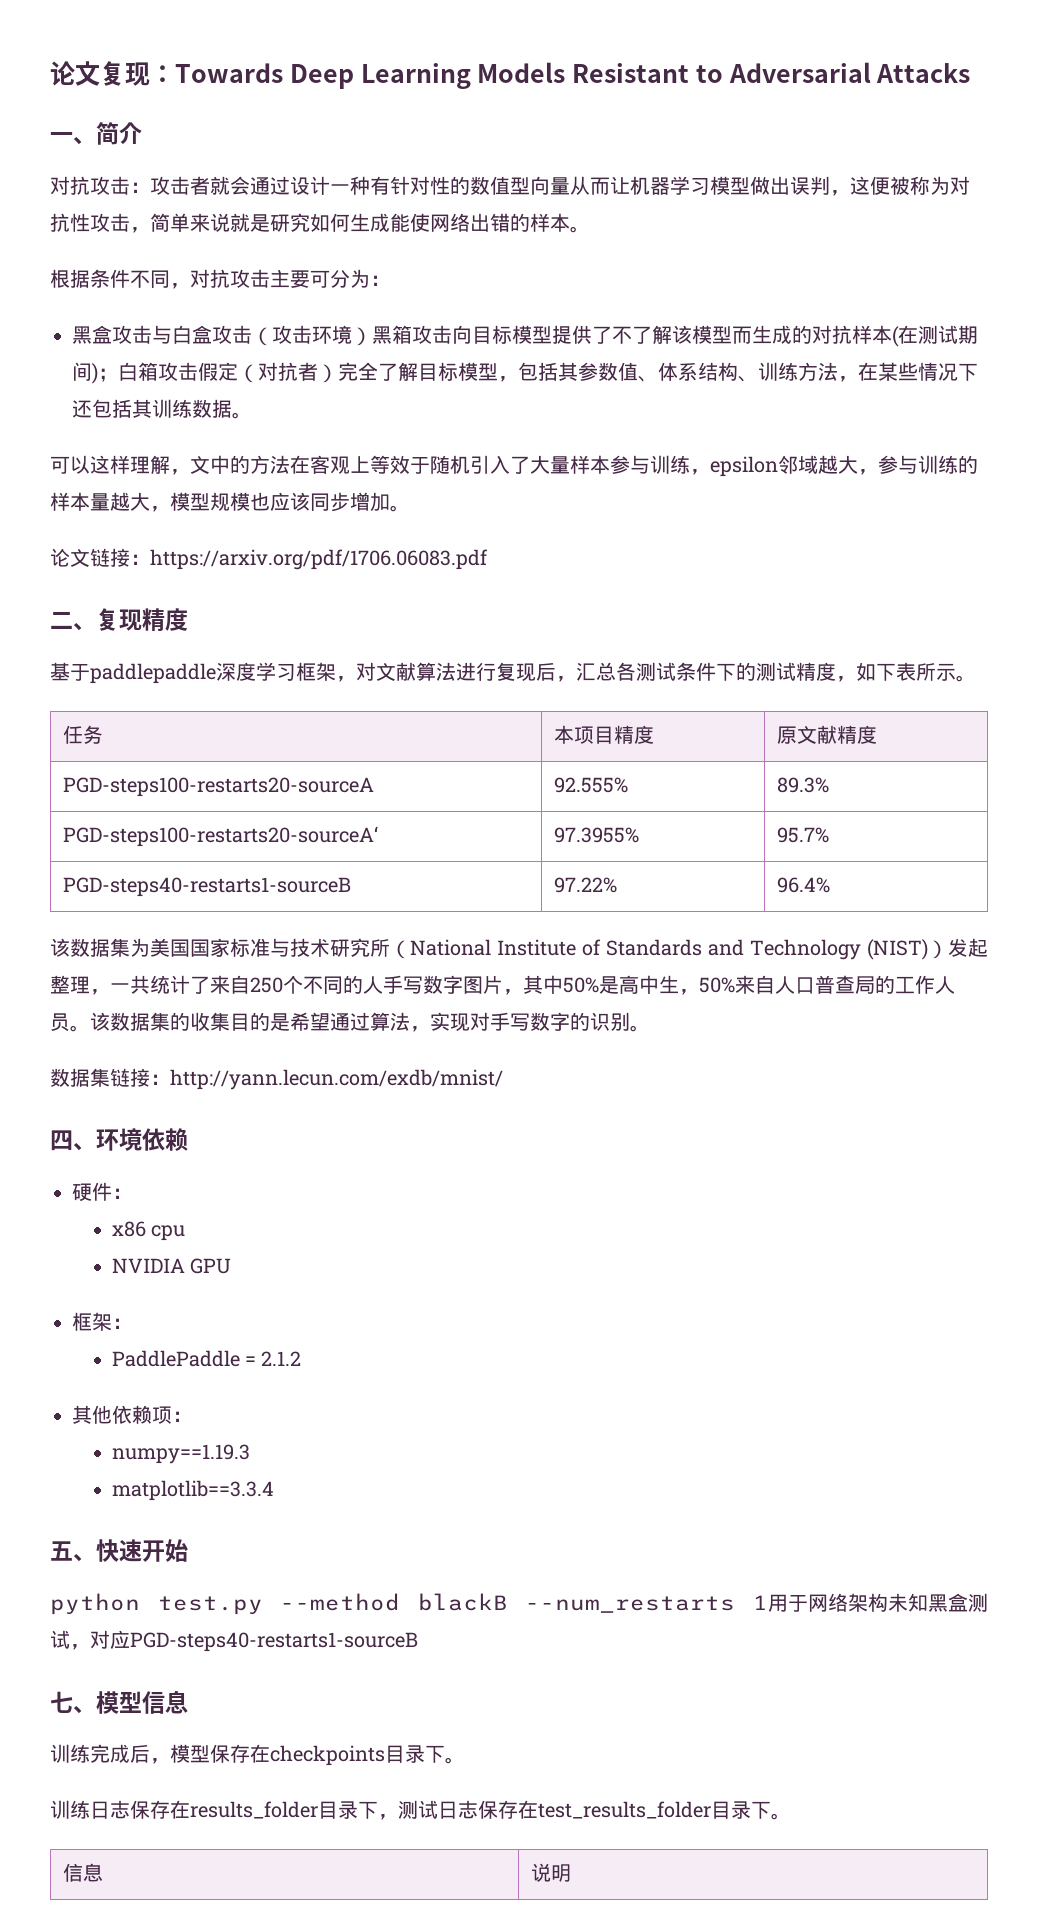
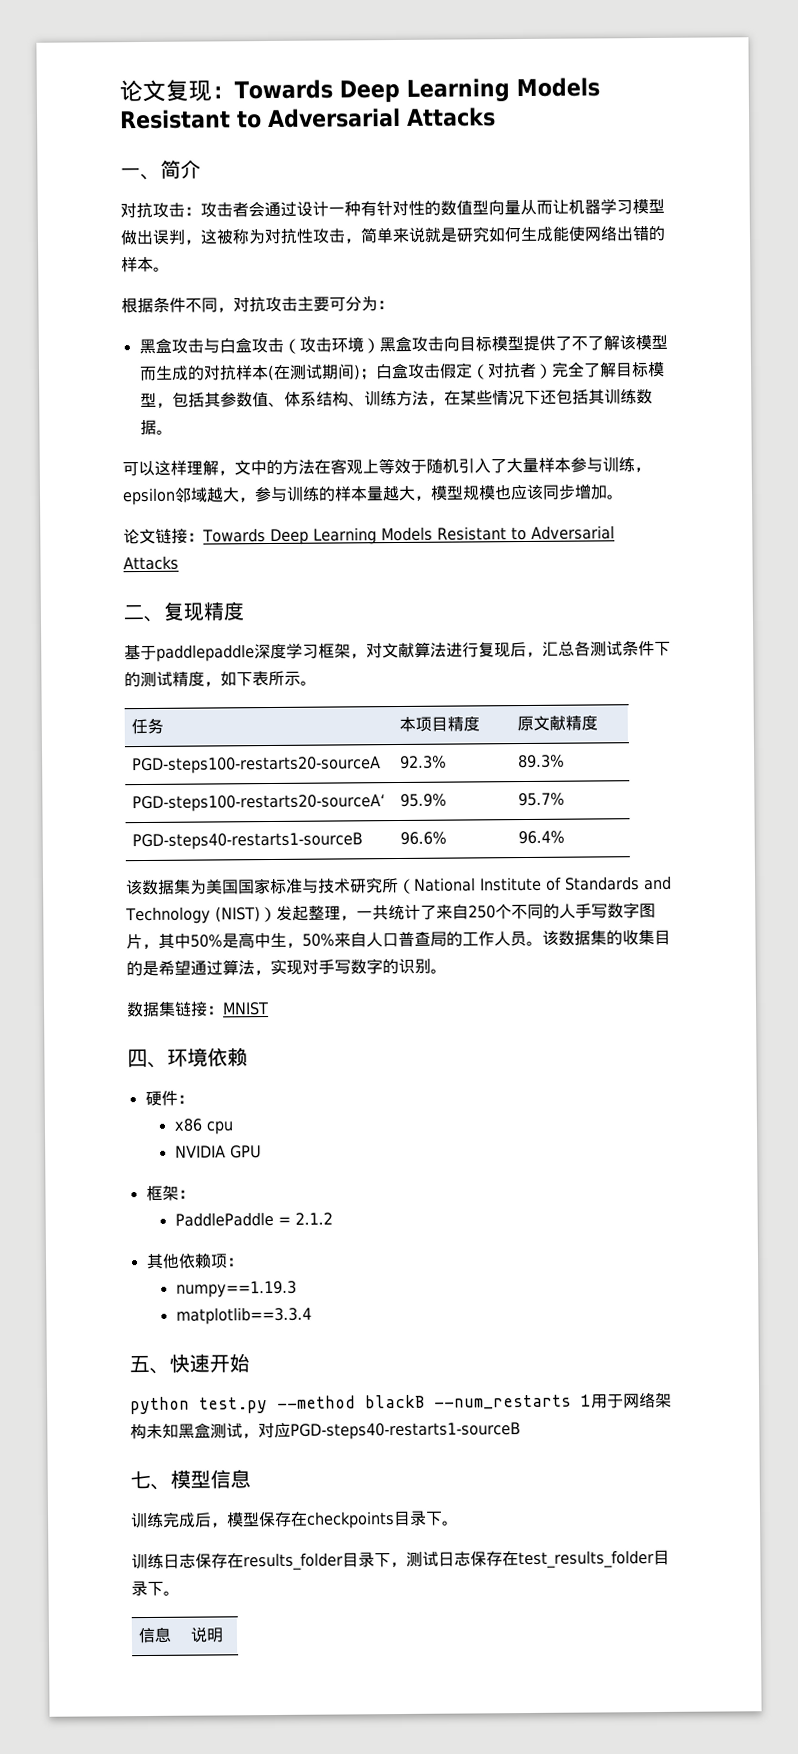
[210,176,230,195] 就 -> (249, 210) none
[870,176,890,195] 便 -> (218, 237) none
[392,325,412,344] 箱 -> [394,336,412,353] 盒
[138,362,158,381] 箱 -> [390,363,409,380] 盒
[150,549,488,570] https://arxiv.org/pdf/1706.06083.pdf -> [202,525,615,546] [123,555,179,571] Towards Deep Learning Models Resistant to Adversarial Attacks
[554,777,629,793] 92.555% -> [400,755,448,769] 92.3%
[554,827,640,843] 97.3955% -> [400,793,448,807] 95.9%
[554,877,618,893] 97.22% -> [400,831,448,845] 96.6%
[170,1069,503,1090] http://yann.lecun.com/exdb/mnist/ -> [222,1002,269,1016] MNIST

